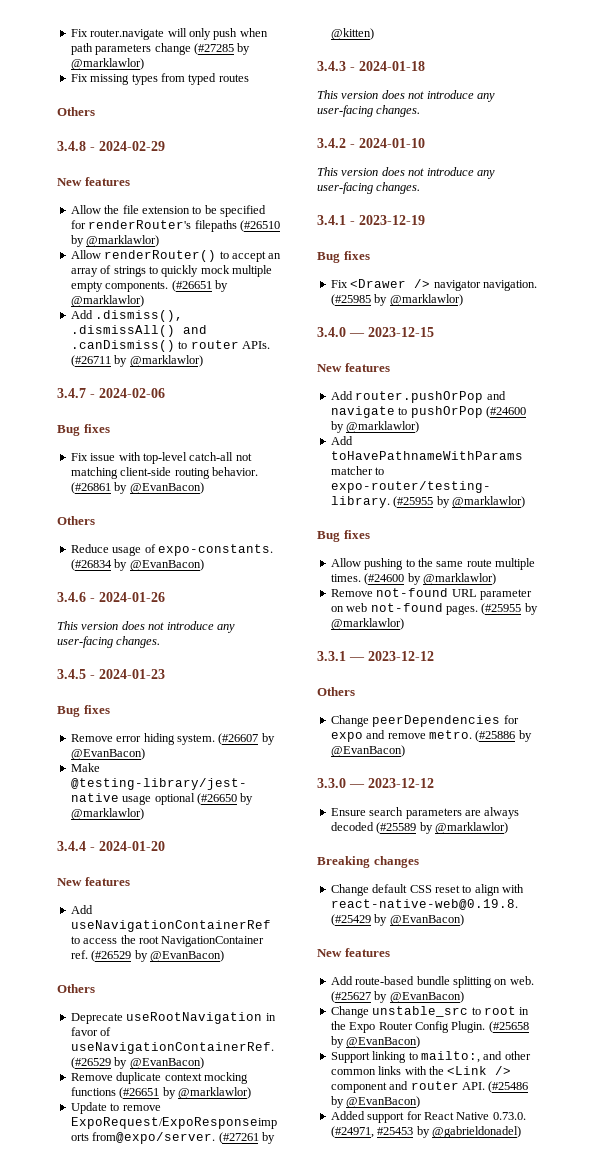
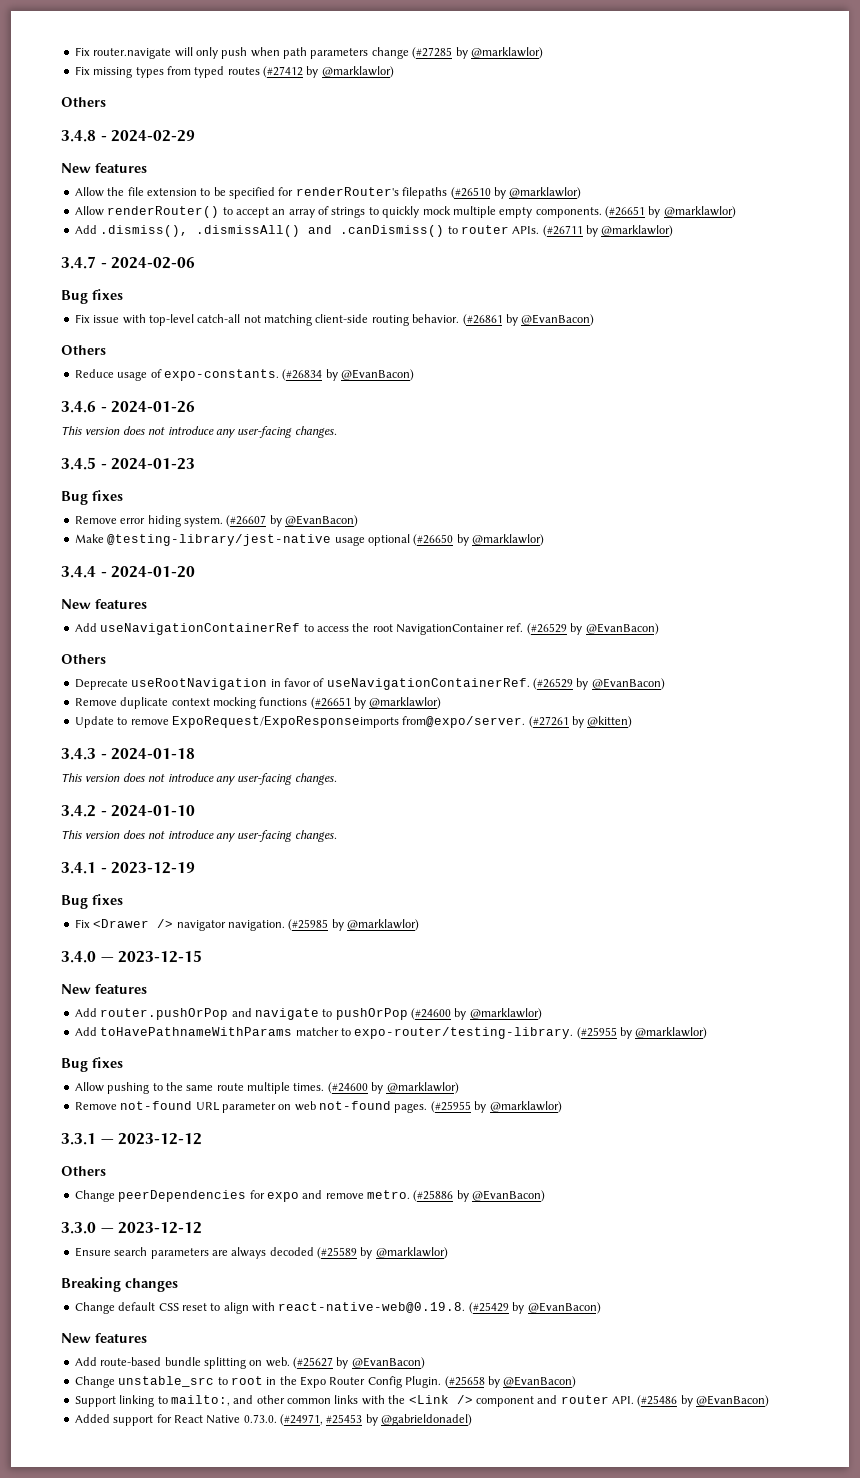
(249, 78) none -> [263,66,394,78] (#27412 by @marklawlor)

